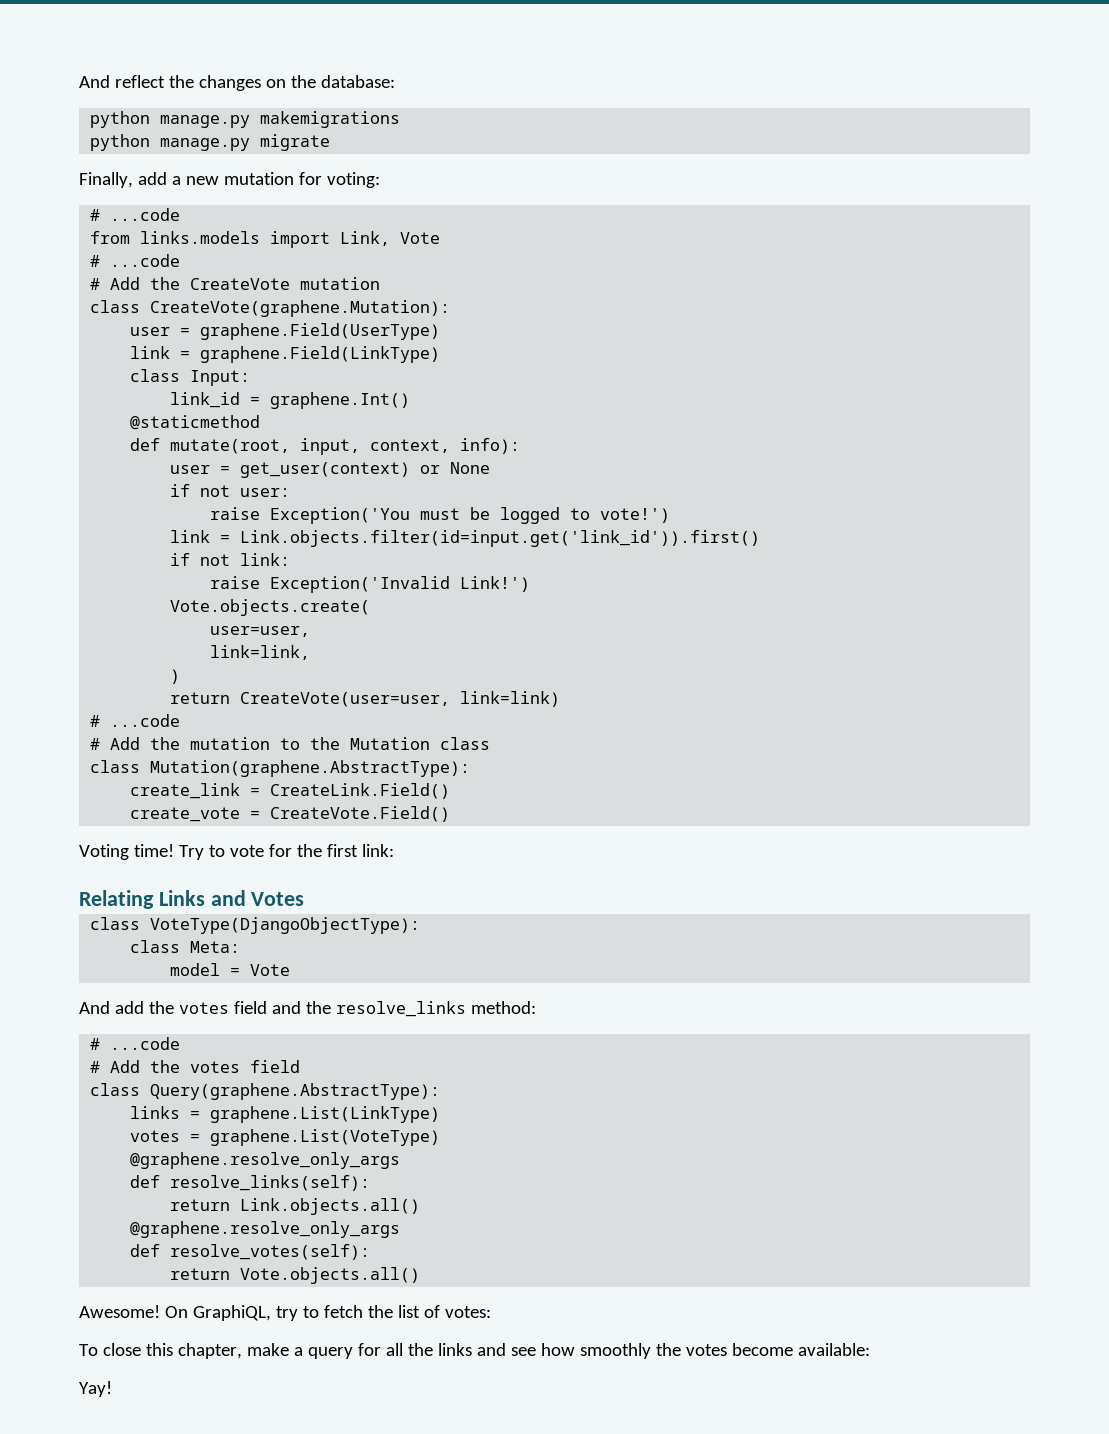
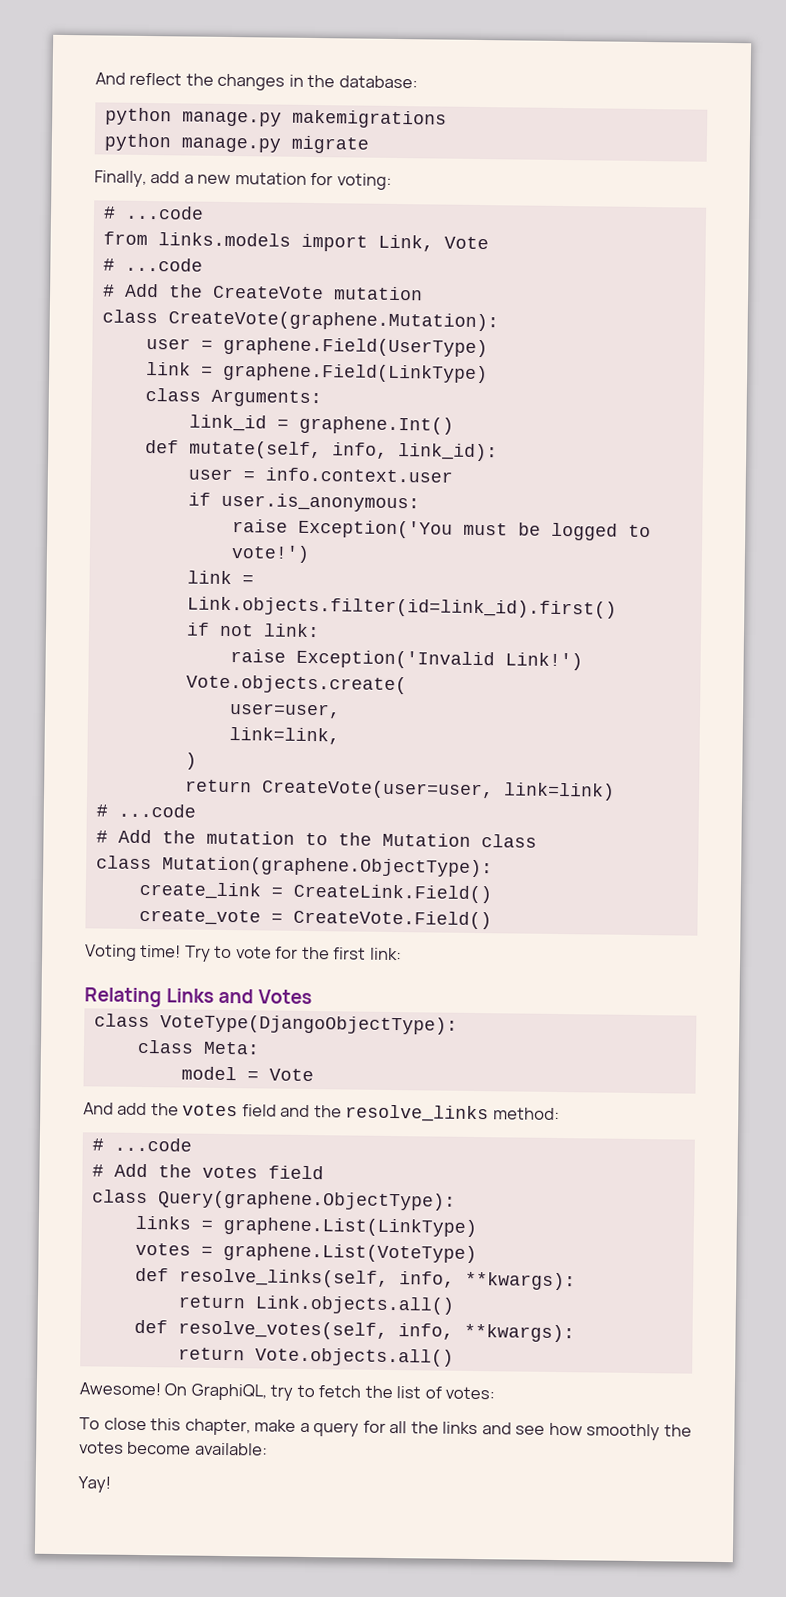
[265,79,286,88] on -> [288,74,304,87] in
[190,370,251,386] Input: -> [210,389,322,408] Arguments:
[130,415,261,430] [130,438,521,455] [170,462,491,478] [170,484,291,497] // @staticmethod // def mutate(root, input, context, info): // user = get_user(context) or None // if not user: -> [144,439,498,462] [187,467,453,483] [187,492,420,513] // def mutate(self, info, link_id): // user = info.context.user // if user.is_anonymous:
[240,530,761,547] Link.objects.filter(id=input.get('link_id')).first() -> [186,596,617,619] Link.objects.filter(id=link_id).first()
[150,760,471,777] Mutation(graphene.AbstractType): -> [161,856,493,878] Mutation(graphene.ObjectType):
[150,1083,441,1100] Query(graphene.AbstractType): -> [157,1190,456,1211] Query(graphene.ObjectType):
[130,1152,401,1169] [130,1175,371,1191] // @graphene.resolve_only_args // def resolve_links(self): -> [134,1267,576,1291] // def resolve_links(self, info, **kwargs):
[130,1221,401,1238] [130,1244,371,1260] // @graphene.resolve_only_args // def resolve_votes(self): -> [133,1319,575,1343] // def resolve_votes(self, info, **kwargs):

